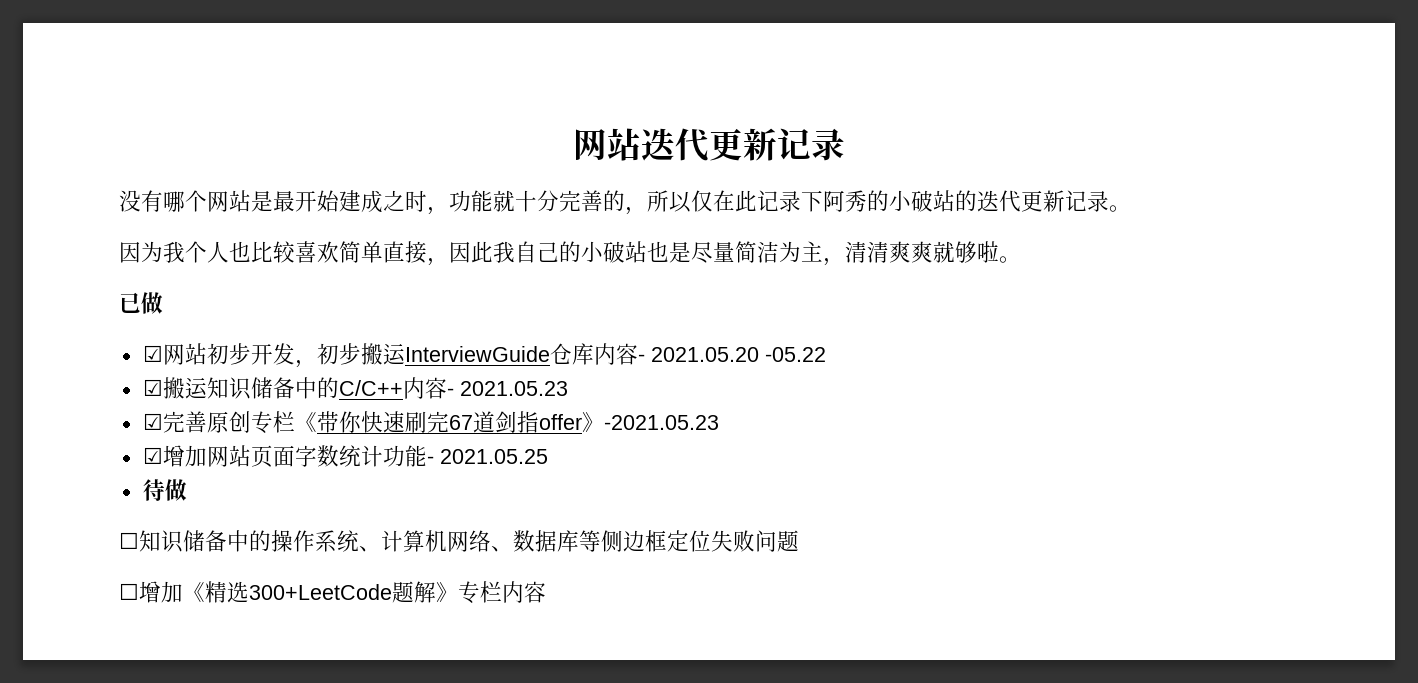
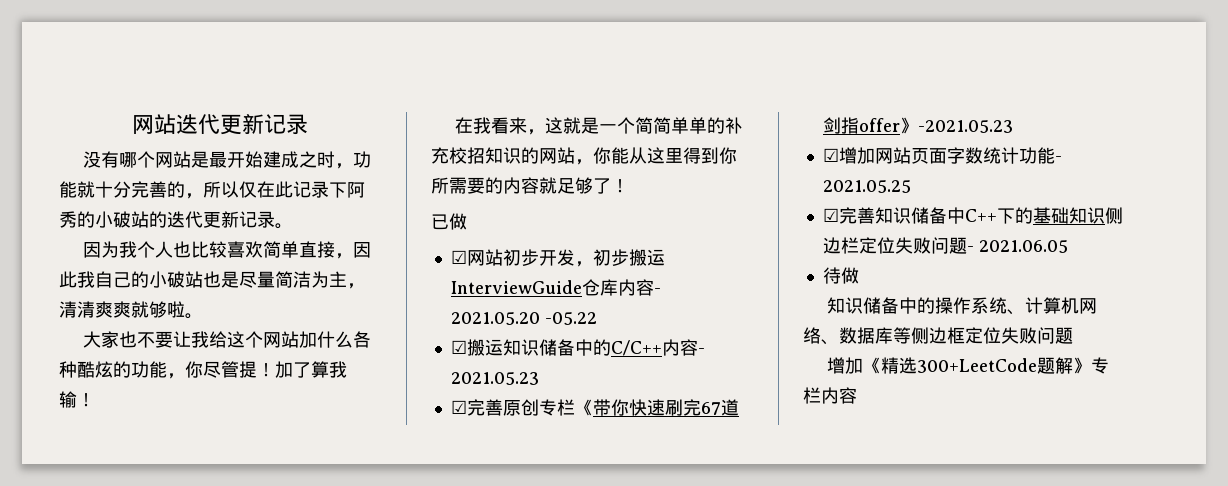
(1021, 259) none -> [83,331,372,348] [59,361,347,379] [59,391,95,408] [455,117,744,135] [431,147,737,165] [431,177,629,194] // 大家也不要让我给这个网站加什么各种酷炫的功能，你尽管提！加了算我输！ // 在我看来，这就是一个简简单单的补充校招知识的网站，你能从这里得到你所需要的内容就足够了！
(548, 456) none -> [822,207,1123,224] [822,237,1068,254] // ☑完善知识储备中C++下的基础知识侧边栏定位失败问题- 2021.06.05
[119,532,139,549] ☐ -> (859, 275) none
[119,583,139,600] ☐ -> (1073, 335) none

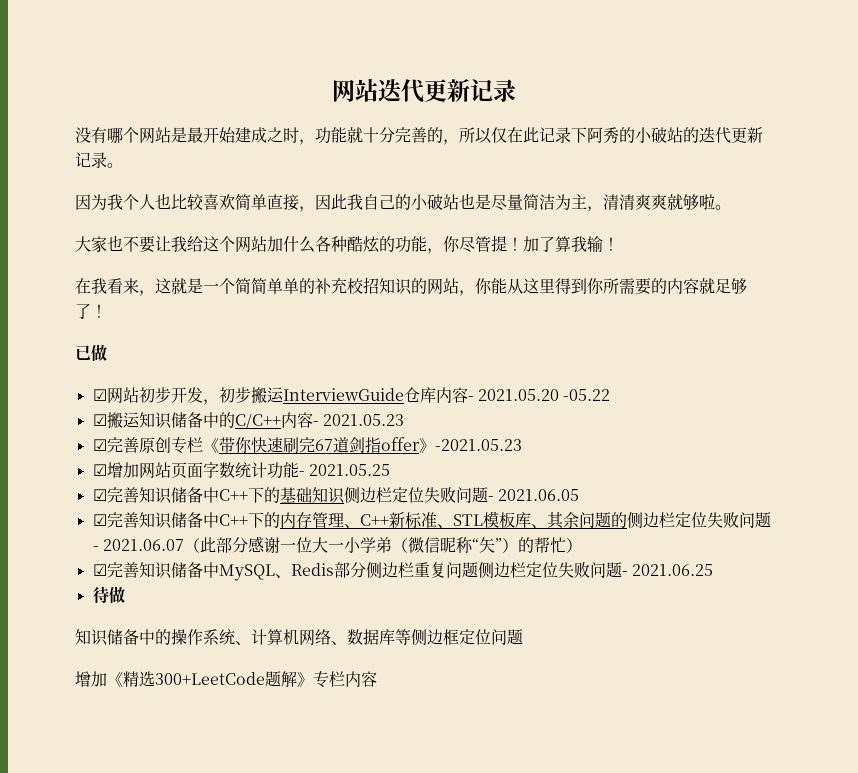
(1068, 246) none -> [92,511,771,529] [92,536,582,553] [92,562,713,581] // ☑完善知识储备中C++下的内存管理、C++新标准、STL模板库、其余问题的侧边栏定位失败问题- 2021.06.07（此部分感谢一位大一小学弟（微信昵称“矢”）的帮忙） // ☑完善知识储备中MySQL、Redis部分侧边栏重复问题侧边栏定位失败问题- 2021.06.25
[1001,327,1037,344] 失败 -> (491, 637) none

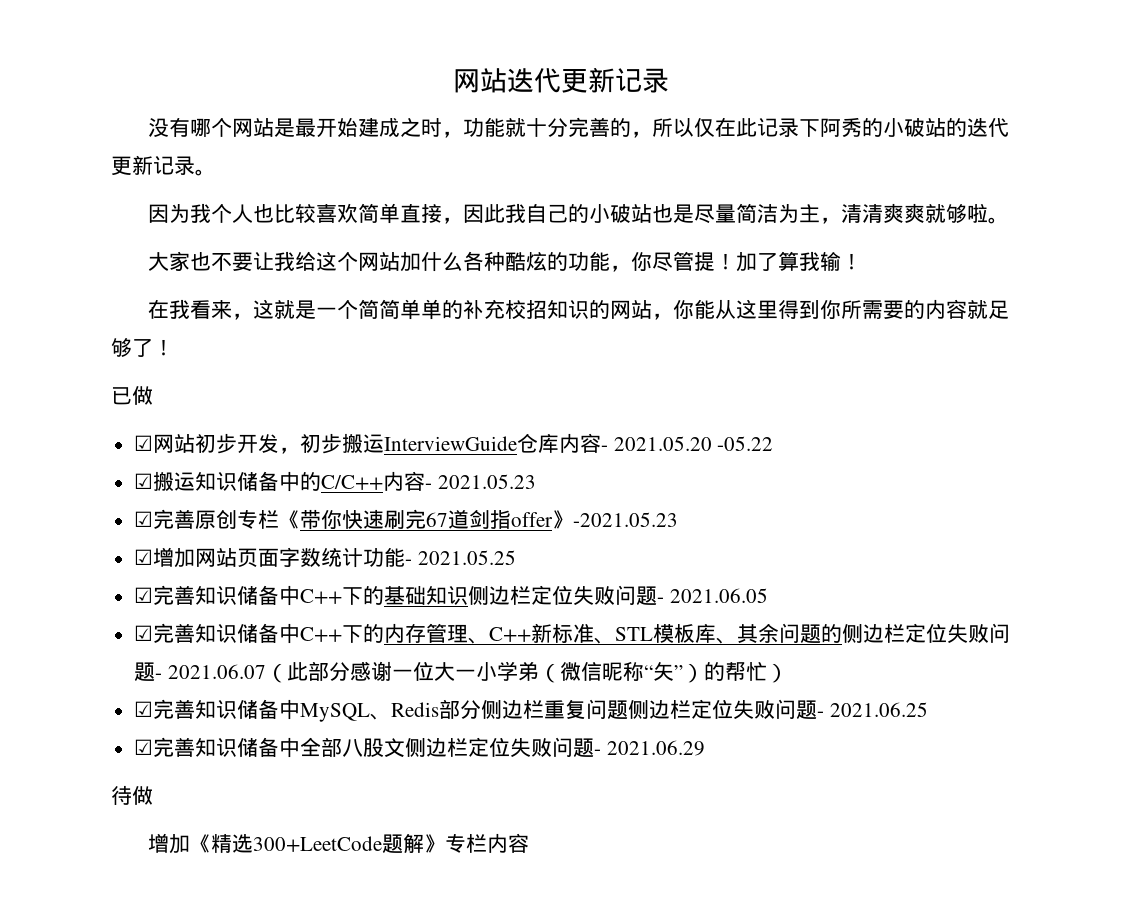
[92,586,125,604] [75,629,523,646] 待做 // 知识储备中的操作系统、计算机网络、数据库等侧边框定位问题 -> [134,737,705,758] [111,785,153,805] ☑完善知识储备中全部八股文侧边栏定位失败问题- 2021.06.29 // 待做

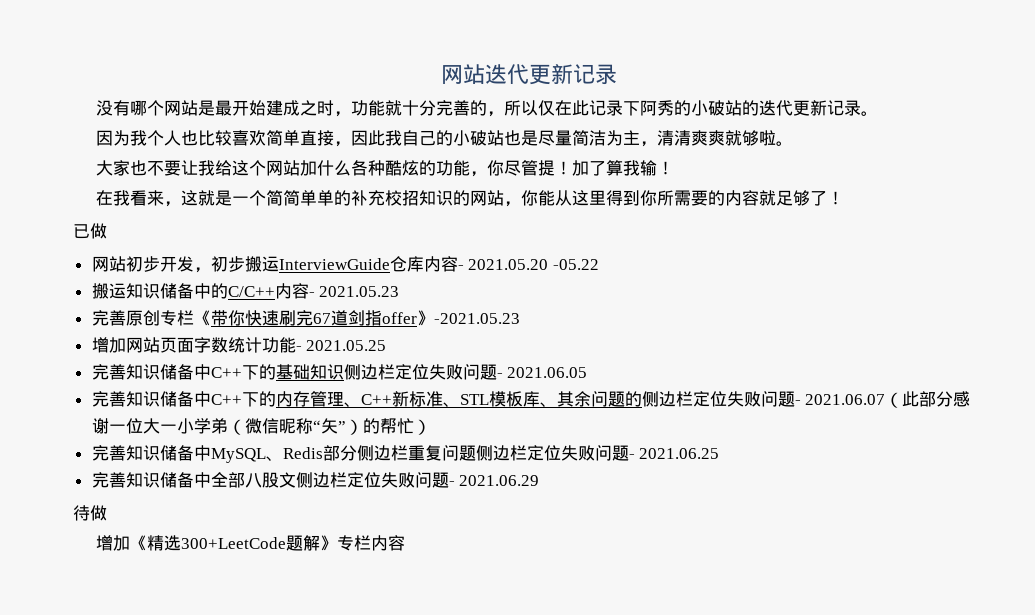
[134,435,154,451] ☑ -> (107, 231) none
[134,473,154,489] ☑ -> (599, 264) none
[134,511,154,527] ☑ -> (400, 291) none
[134,549,154,565] ☑ -> (520, 318) none
[134,587,154,603] ☑ -> (387, 345) none
[134,625,154,641] ☑ -> (588, 372) none
[134,701,154,717] ☑ -> (431, 427) none
[134,739,154,755] ☑ -> (720, 453) none

